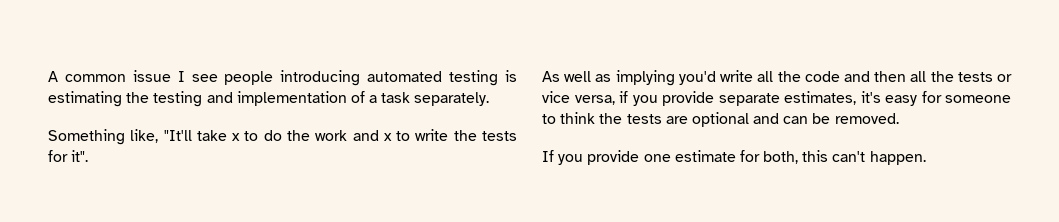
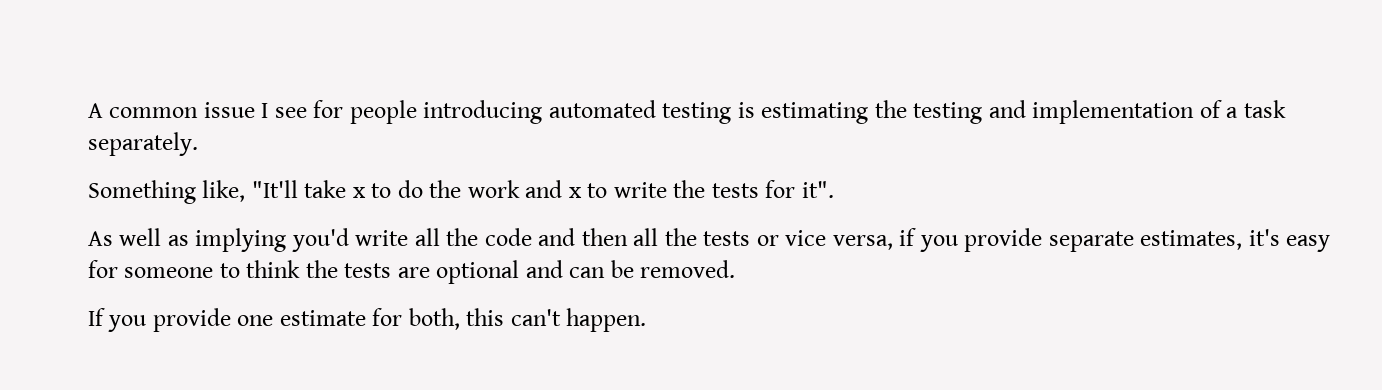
(218, 78) none -> [313,100,344,118] for

